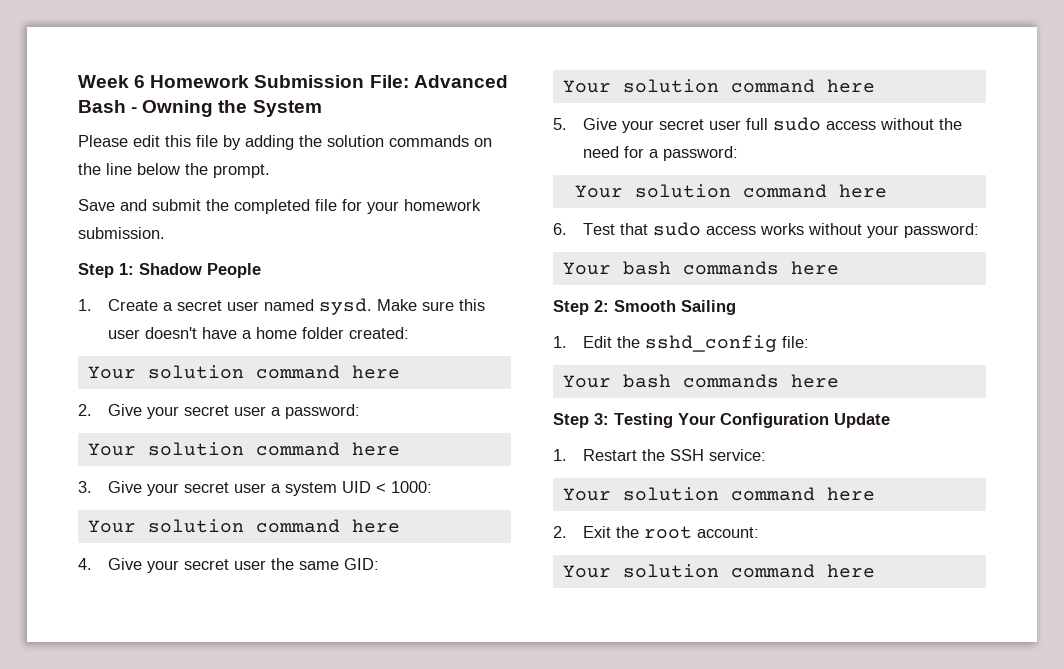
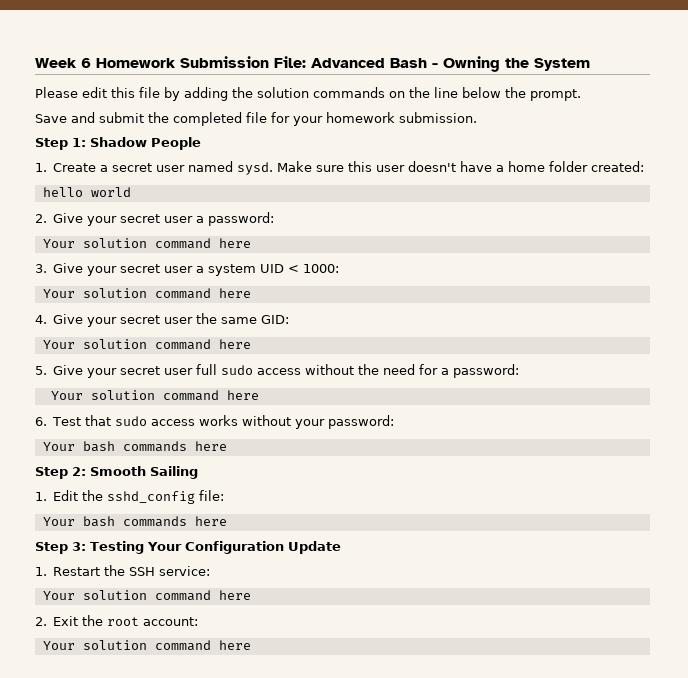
[87,365,400,379] Your solution command here -> [42,187,131,197] hello world

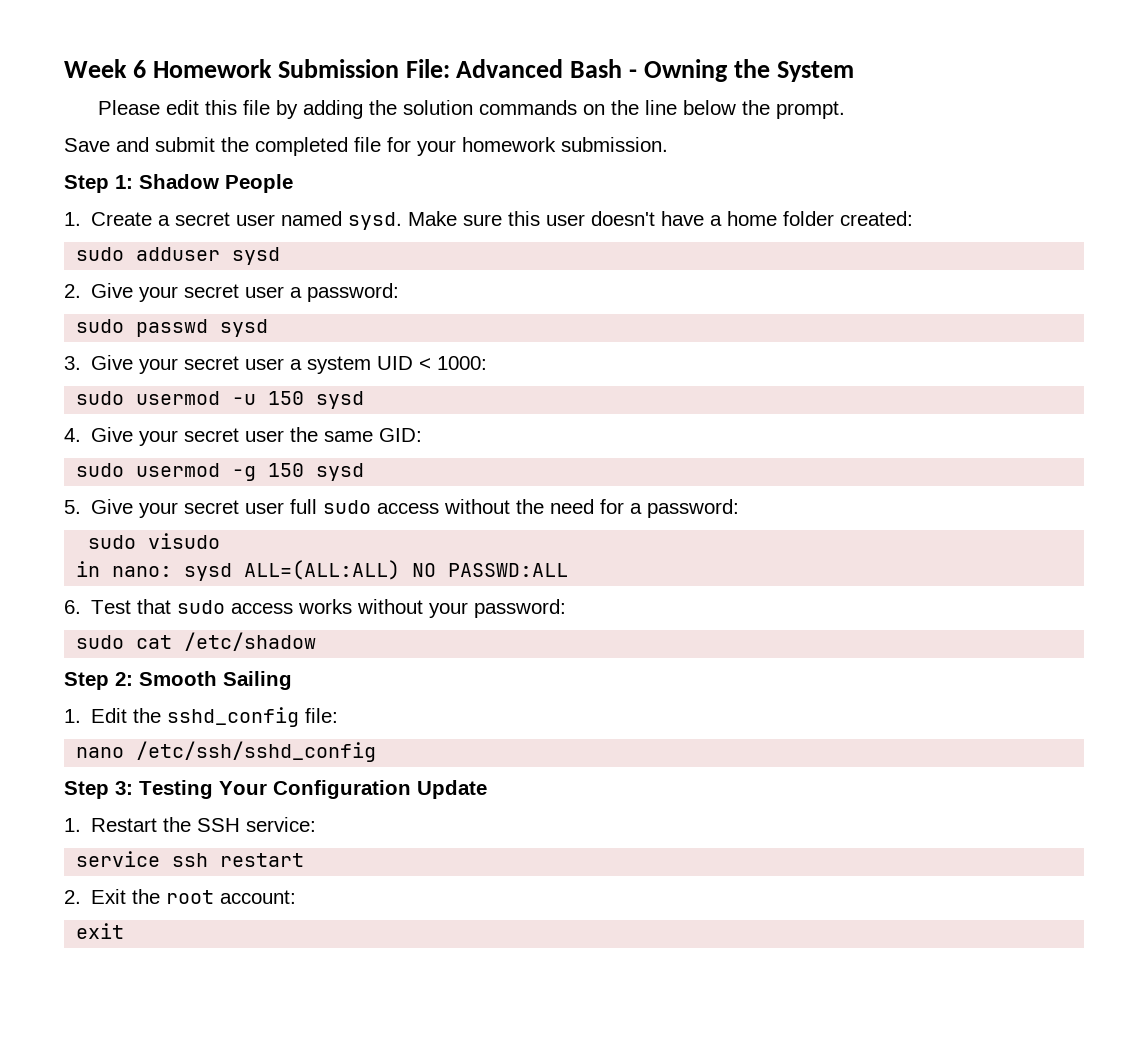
[42,187,131,197] hello world -> [76,247,281,265] sudo adduser sysd
[42,238,251,249] Your solution command here -> [76,319,269,337] sudo passwd sysd
[42,288,251,299] Your solution command here -> [76,391,365,409] sudo usermod -u 150 sysd
[42,339,251,350] Your solution command here -> [76,463,365,481] sudo usermod -g 150 sysd
[50,390,259,401] Your solution command here -> [88,533,221,549] [76,560,569,581] sudo visudo // in nano: sysd ALL=(ALL:ALL) NO PASSWD:ALL
[42,441,227,452] Your bash commands here -> [76,632,317,651] sudo cat /etc/shadow
[42,516,227,527] Your bash commands here -> [76,741,377,762] nano /etc/ssh/sshd_config
[42,590,251,601] Your solution command here -> [76,851,305,867] service ssh restart
[42,640,251,651] Your solution command here -> [76,923,125,939] exit

